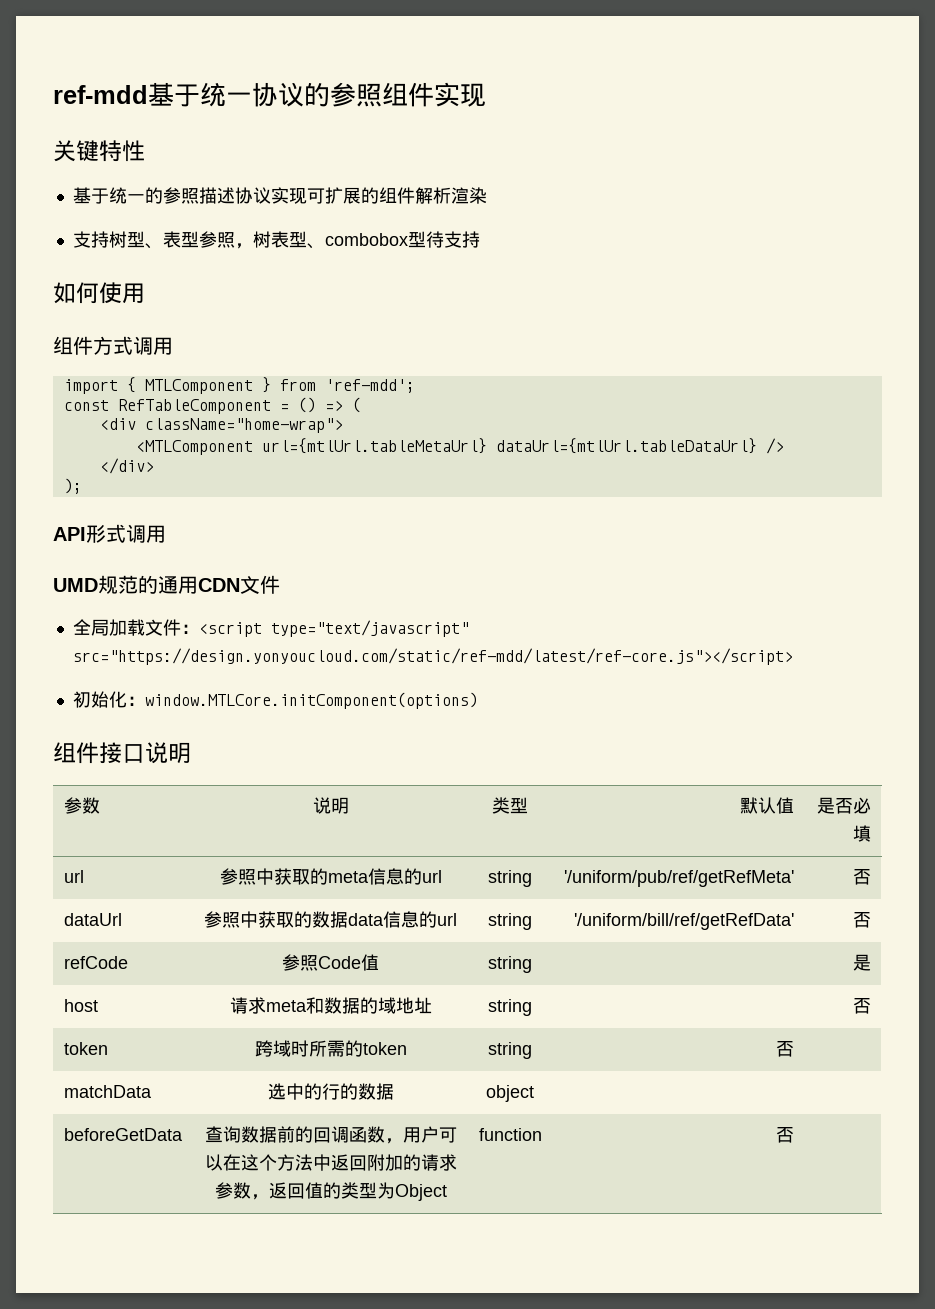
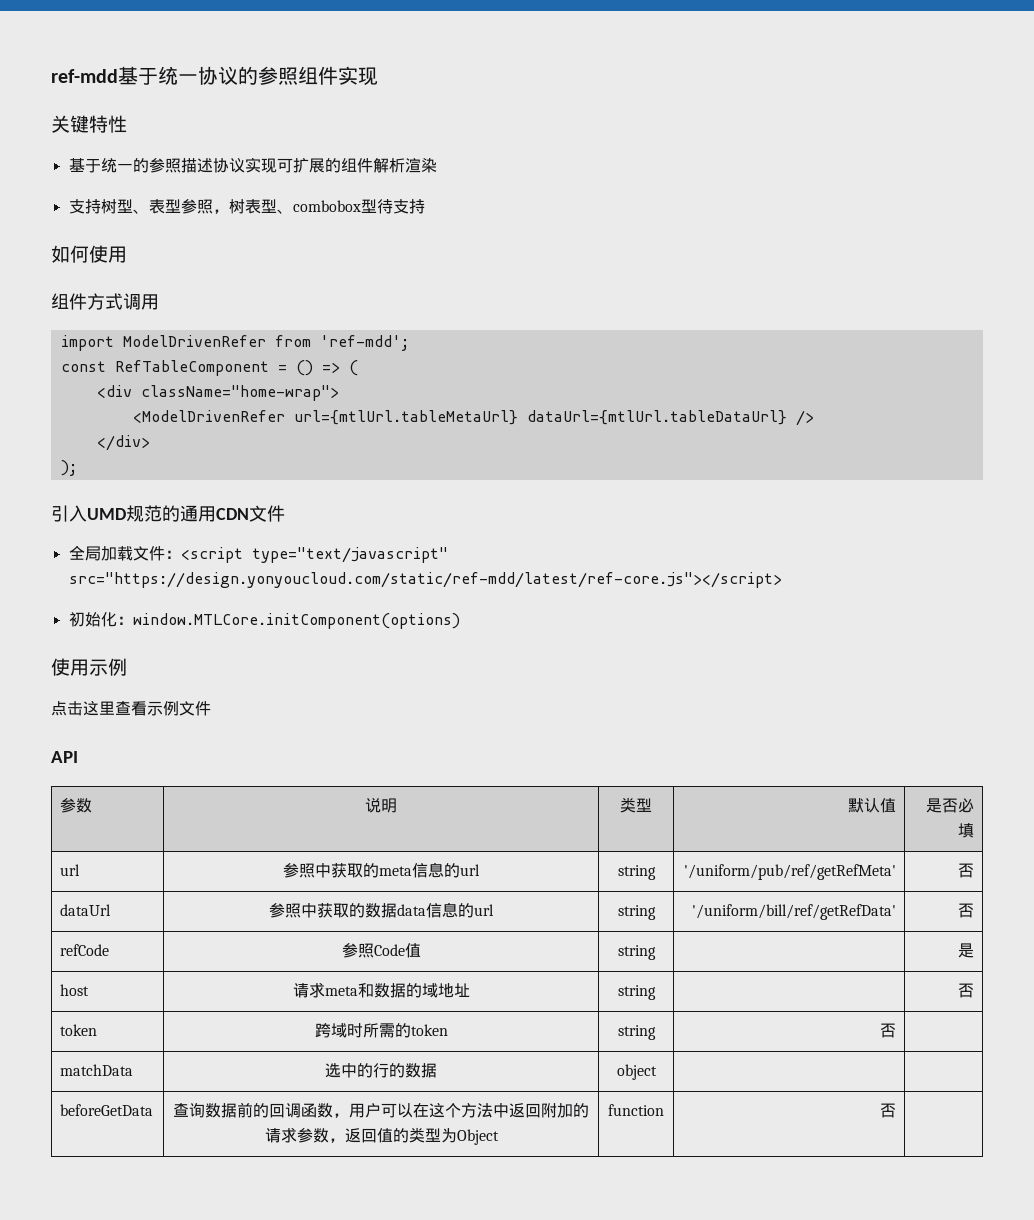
[126,377,271,394] { MTLComponent } -> [122,335,266,347] ModelDrivenRefer
[135,440,253,455] <MTLComponent -> [132,410,285,423] <ModelDrivenRefer
[53,524,166,543] API形式调用 // -> [51,505,87,522] 引入
[53,742,191,764] 组件接口说明 -> [51,658,127,676] [51,701,211,716] [51,751,78,763] 使用示例 // 点击这里查看示例文件 // API

